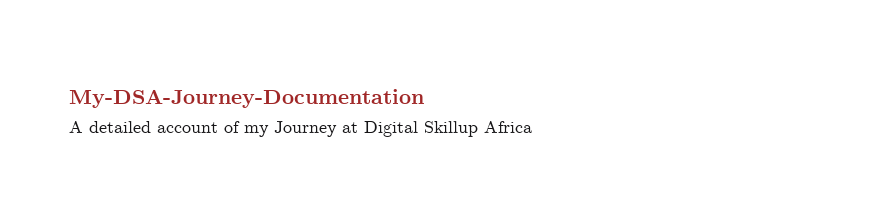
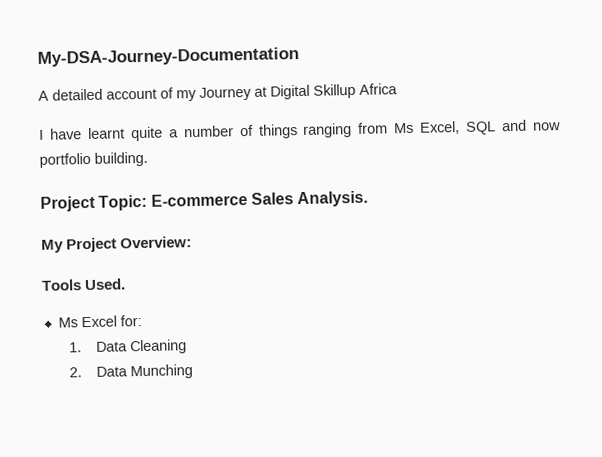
(532, 127) none -> [39,119,562,142] [39,151,148,168] [40,190,369,212] [41,236,193,253] [41,278,127,291] [57,315,142,328] [69,339,187,355] [69,364,193,380] // I have learnt quite a number of things ranging from Ms Excel, SQL and now portfolio building. // Project Topic: E-commerce Sales Analysis. // My Project Overview: // Tools Used. // Ms Excel for: // 1. Data Cleaning // 2. Data Munching

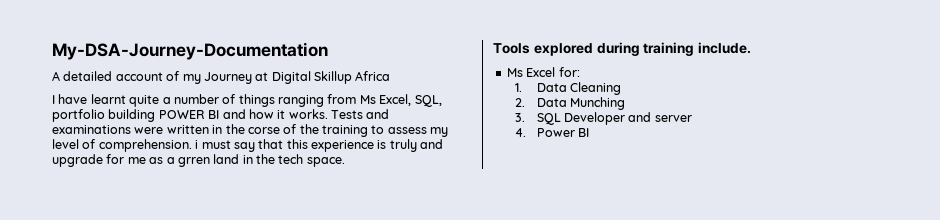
[466,119,562,135] [39,151,148,168] [40,190,369,212] [41,236,193,253] [41,278,127,291] SQL and now portfolio building. // Project Topic: E-commerce Sales Analysis. // My Project Overview: // Tools Used. -> [414,95,442,107] [52,109,390,122] [52,124,449,137] [52,139,444,152] [52,154,345,167] [493,42,752,56] SQL, portfolio building POWER BI and how it works. Tests and examinations were written in the corse of the training to assess my level of comprehension. i must say that this experience is truly and upgrade for me as a grren land in the tech space. // Tools explored during training include.
(193, 372) none -> [514,112,692,125] [514,128,590,137] // 3. SQL Developer and server // 4. Power BI

